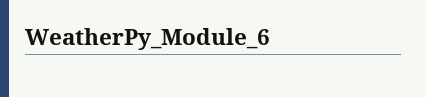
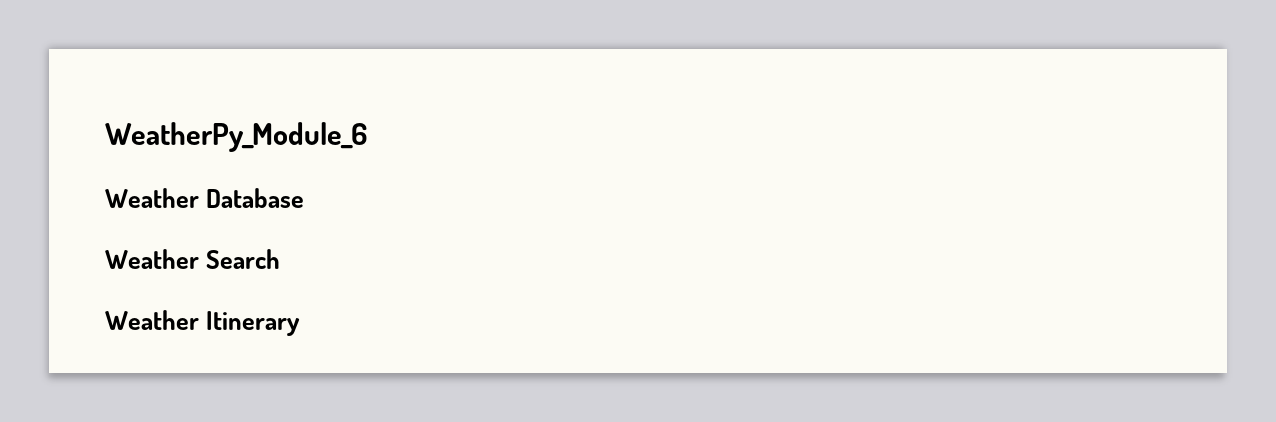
(270, 39) none -> [105,188,305,208] [105,249,281,269] [105,310,301,336] // Weather Database // Weather Search // Weather Itinerary

